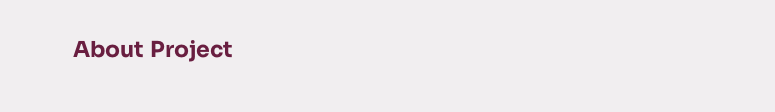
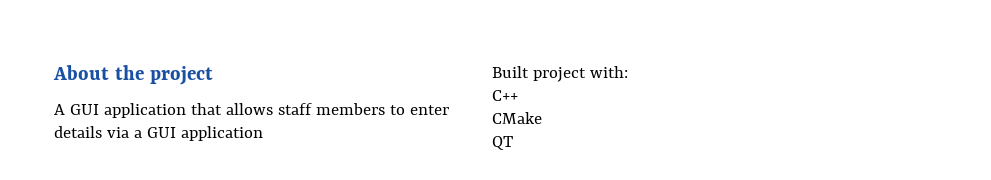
[149,40,233,62] Project -> [114,65,213,85] [54,103,449,118] [54,126,263,141] [492,66,628,82] [492,90,518,101] [492,112,542,124] [492,136,513,150] the project // A GUI application that allows staff members to enter details via a GUI application // Built project with: // C++ // CMake // QT

